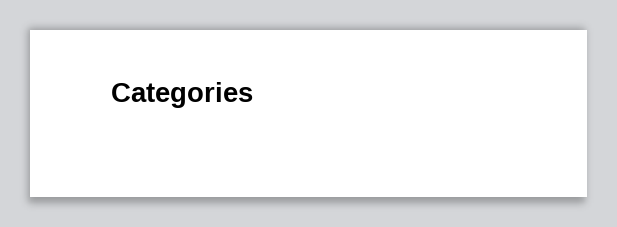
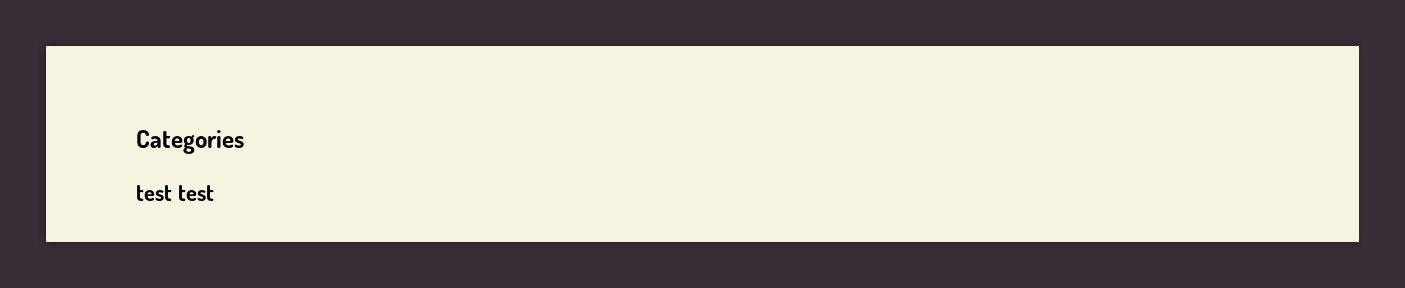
(253, 95) none -> [136,185,215,201] // test test

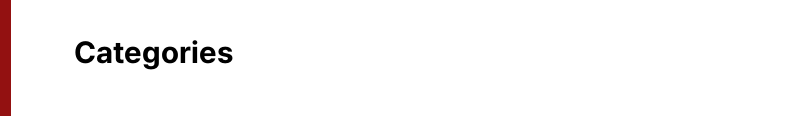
[136,185,215,201] // test test -> (233, 55) none

